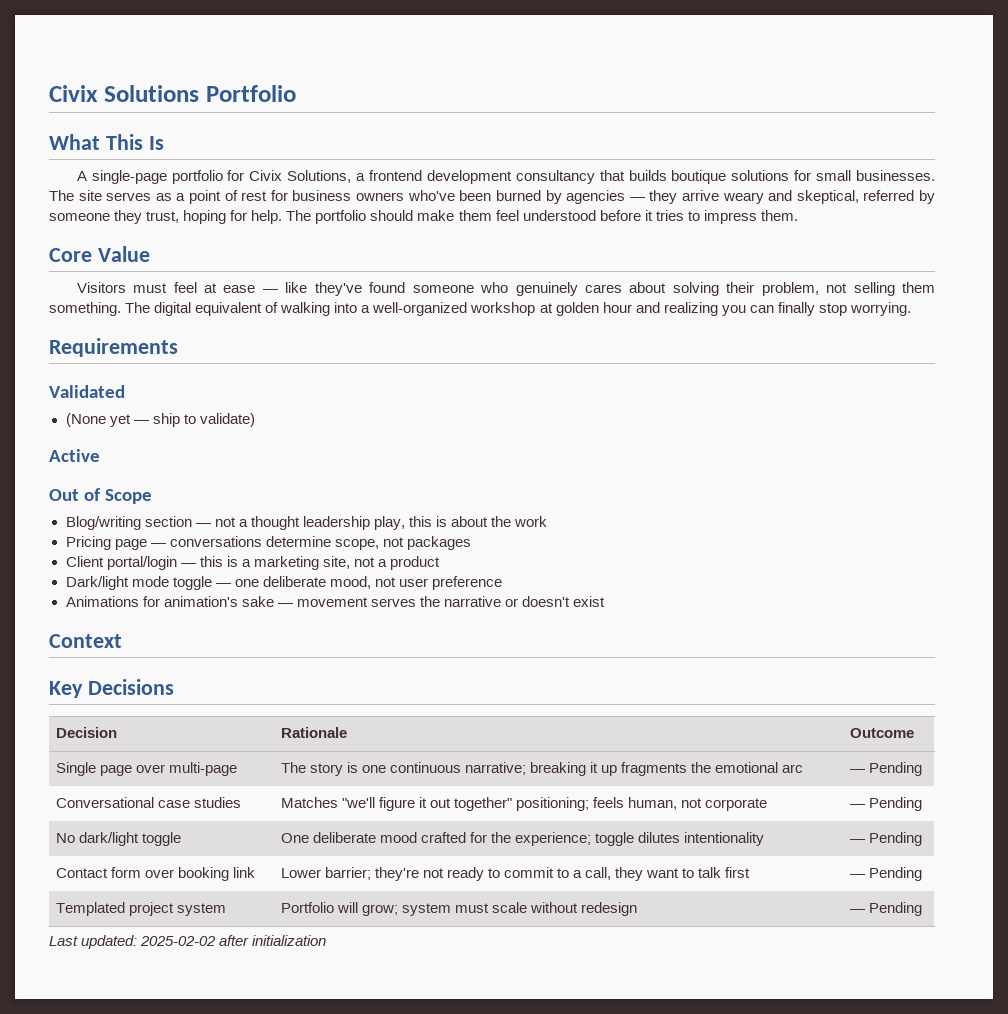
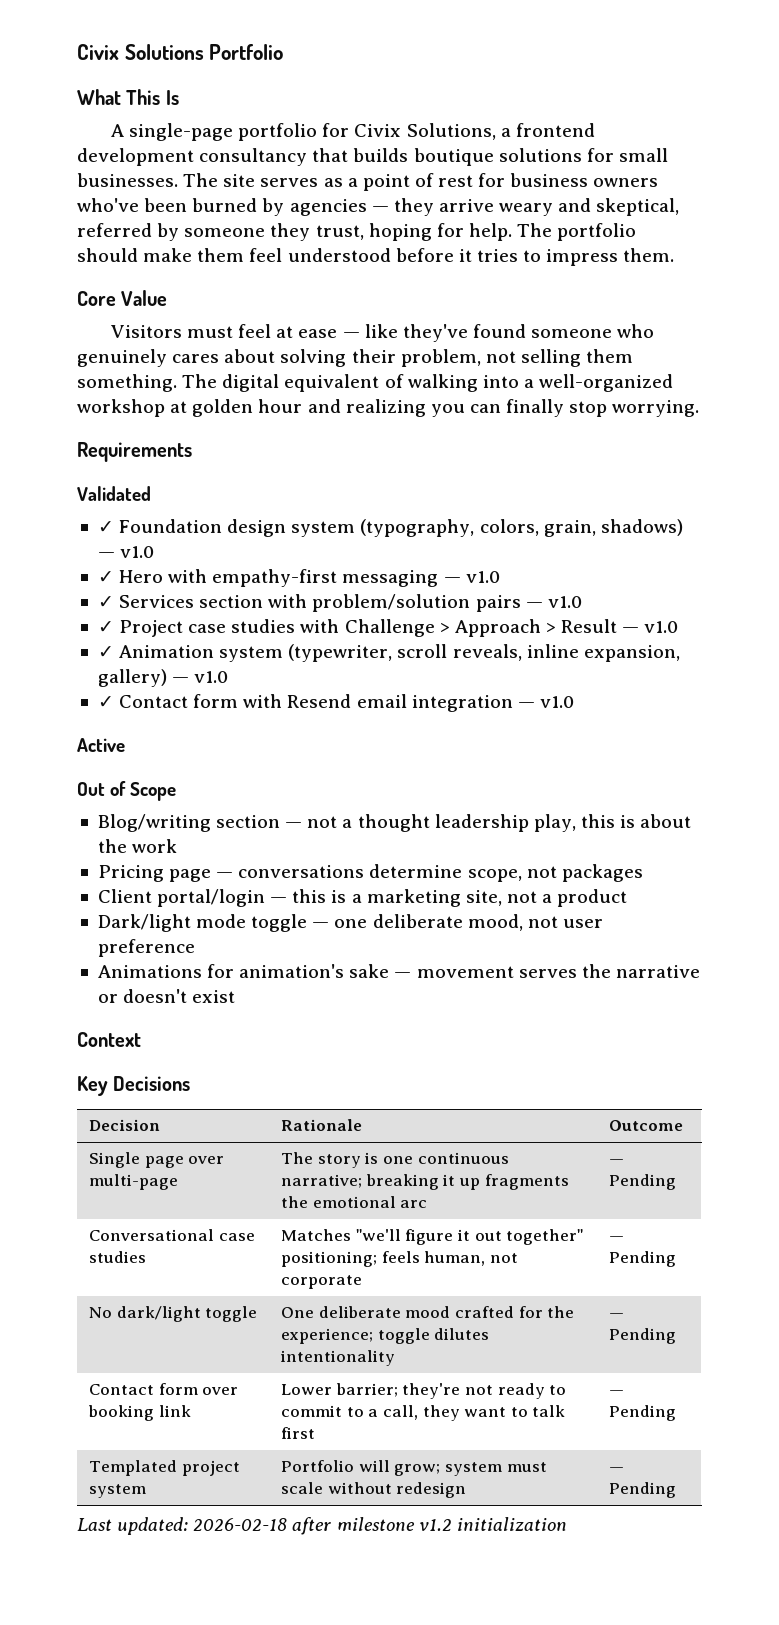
[65,413,255,427] (None yet — ship to validate) -> [97,519,683,537] [97,546,155,558] [97,569,500,587] [97,594,582,612] [97,619,679,637] [97,644,680,662] [97,669,229,687] [97,694,574,712] ✓ Foundation design system (typography, colors, grain, shadows) — v1.0 // ✓ Hero with empathy-first messaging — v1.0 // ✓ Services section with problem/solution pairs — v1.0 // ✓ Project case studies with Challenge > Approach > Result — v1.0 // ✓ Animation system (typewriter, scroll reveals, inline expansion, gallery) — v1.0 // ✓ Contact form with Resend email integration — v1.0
[140,935,250,946] 2025-02-02 after -> [193,1517,452,1535] 2026-02-18 after milestone v1.2

